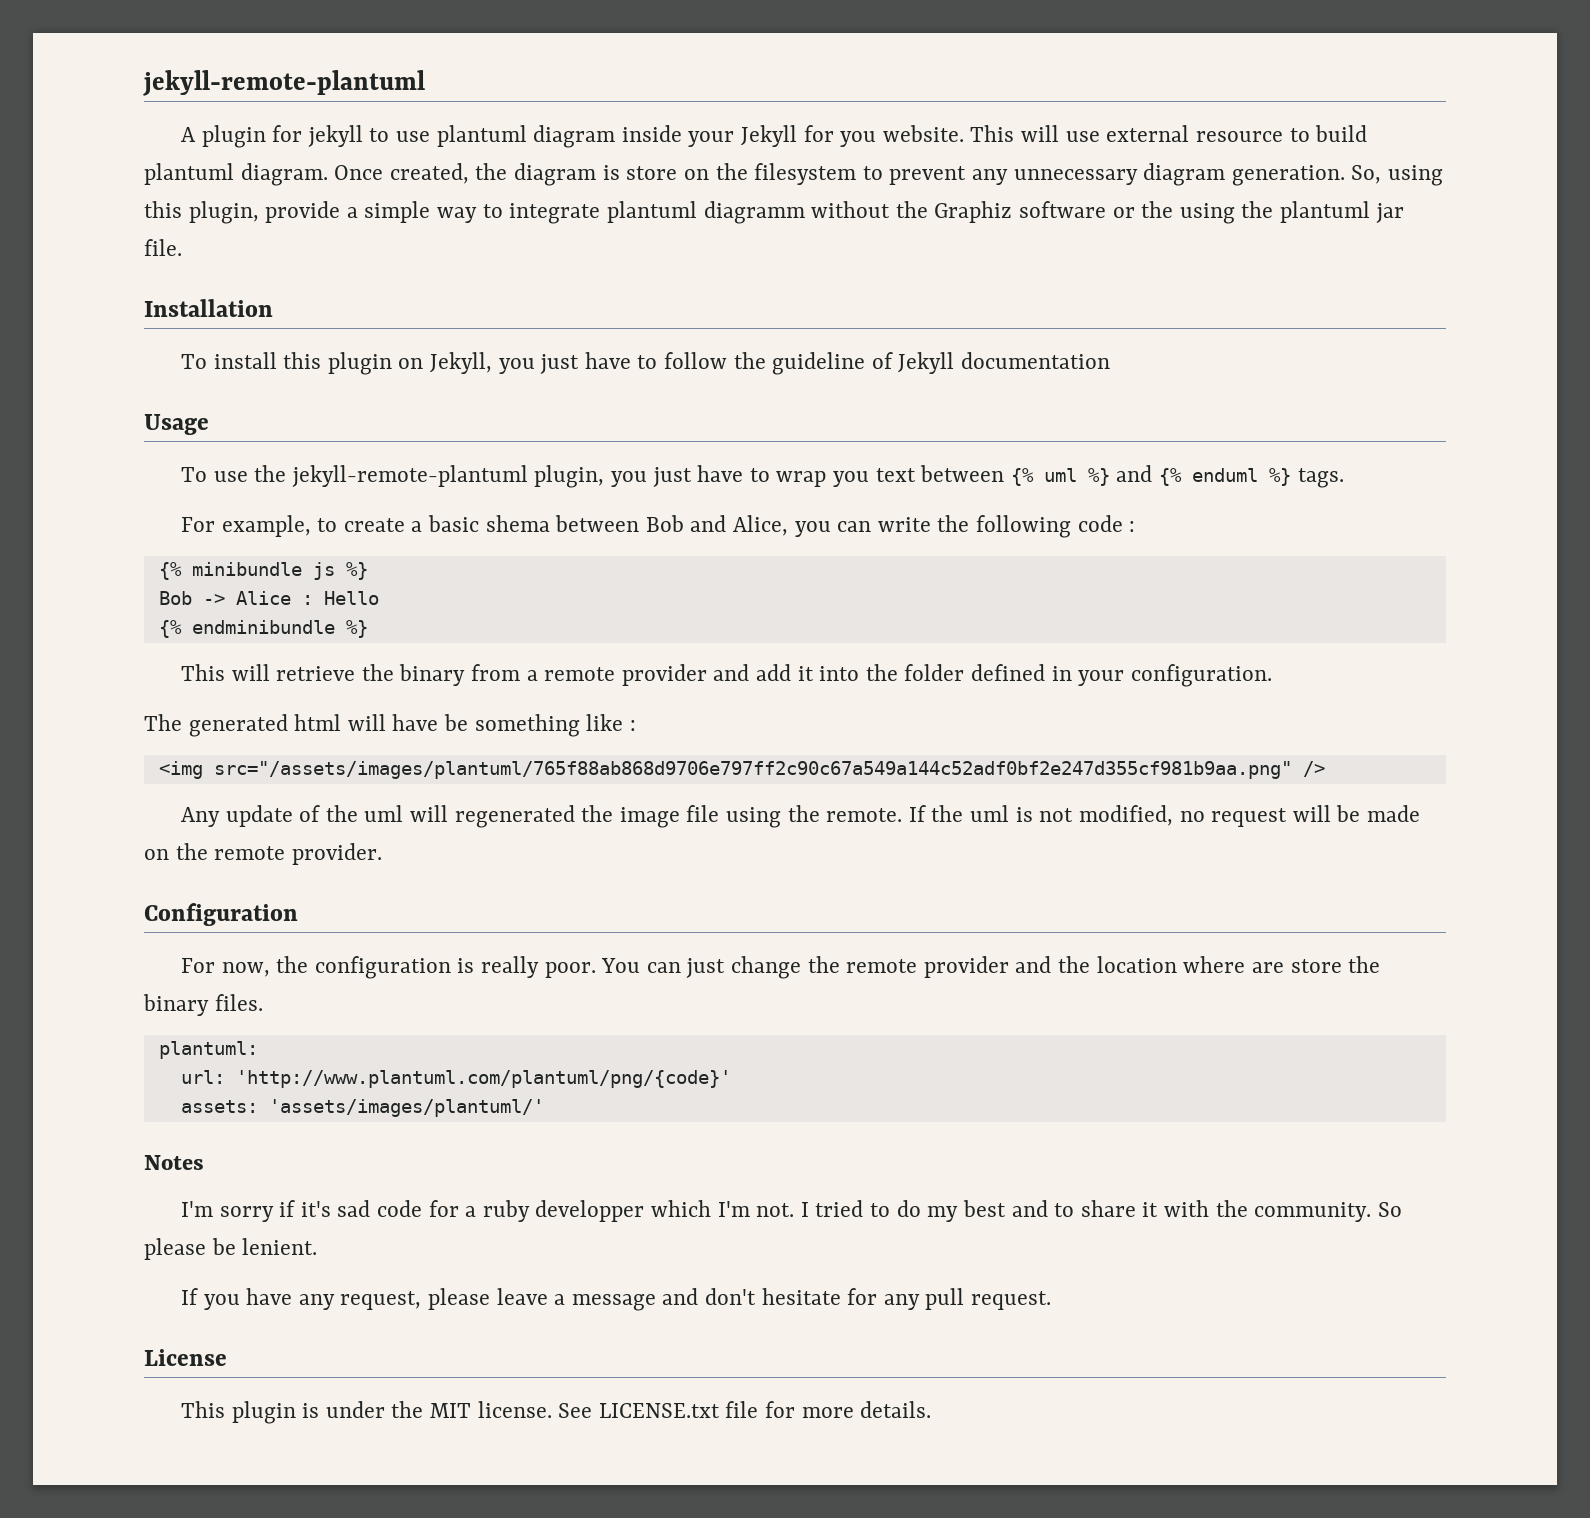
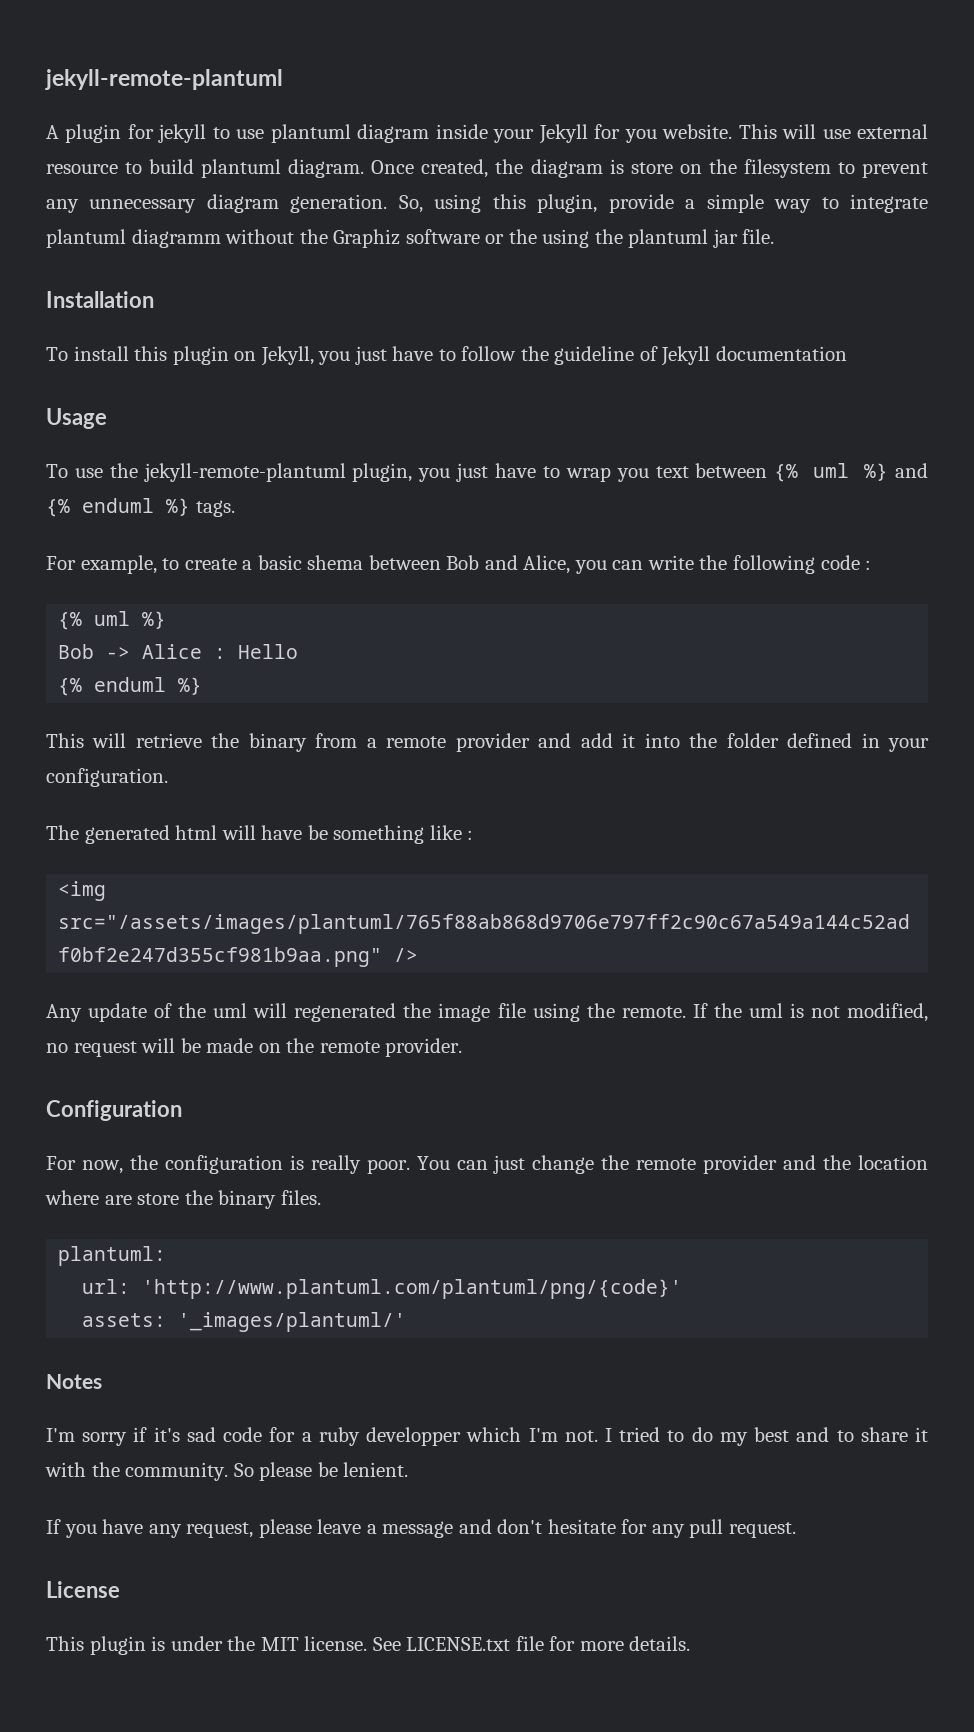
[191,562,335,580] minibundle js -> [94,611,131,626] uml
[191,620,335,634] endminibundle -> [94,677,167,692] enduml
[268,1099,544,1117] 'assets/images/plantuml/' -> [178,1312,407,1332] '_images/plantuml/'

